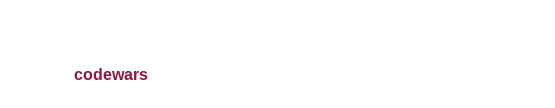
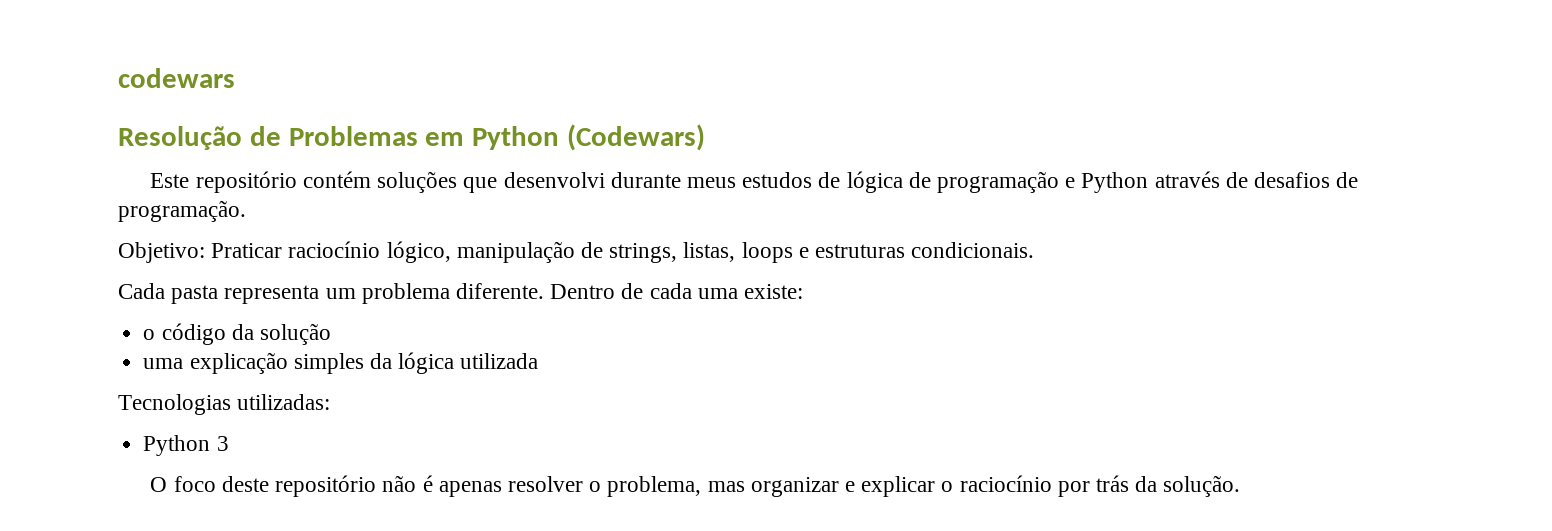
(148, 74) none -> [118,124,706,151] [150,171,1359,193] [118,200,246,222] [118,241,1035,263] [118,283,804,304] [143,323,331,345] [143,352,539,374] [118,394,331,415] [143,435,229,456] [150,475,1241,497] // Resolução de Problemas em Python (Codewars) // Este repositório contém soluções que desenvolvi durante meus estudos de lógica de programação e Python através de desafios de programação. // Objetivo: Praticar raciocínio lógico, manipulação de strings, listas, loops e estruturas condicionais. // Cada pasta representa um problema diferente. Dentro de cada uma existe: // o código da solução // uma explicação simples da lógica utilizada // Tecnologias utilizadas: // Python 3 // O foco deste repositório não é apenas resolver o problema, mas organizar e explicar o raciocínio por trás da solução.

